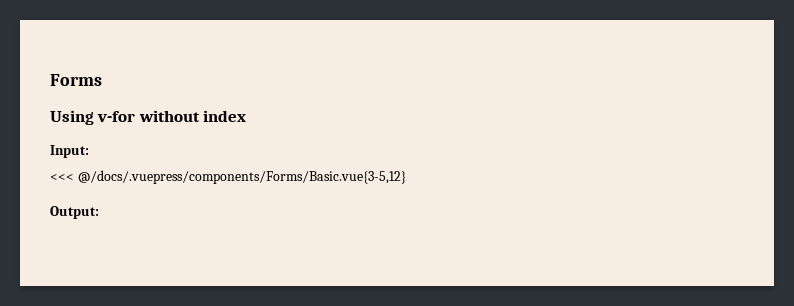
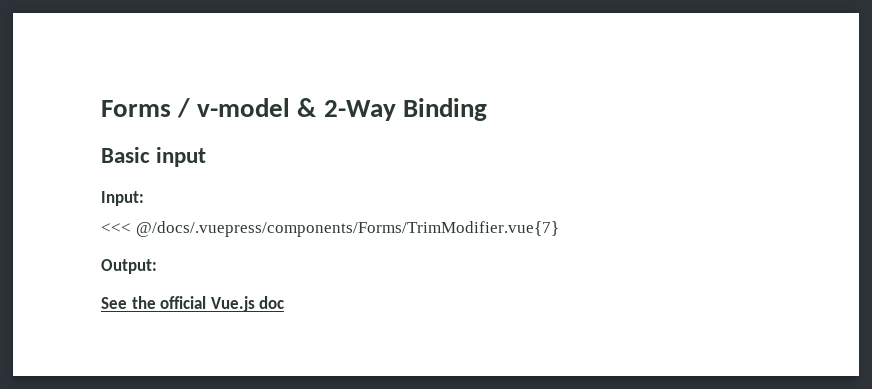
[50,110,247,125] // Using v-for without index -> [177,98,487,121] [101,147,207,167] / v-model & 2-Way Binding // Basic input
[77,170,406,184] @/docs/.vuepress/components/Forms/Basic.vue{3-5,12} -> [135,221,559,237] @/docs/.vuepress/components/Forms/TrimModifier.vue{7}
(99, 212) none -> [101,296,285,312] // See the official Vue.js doc

